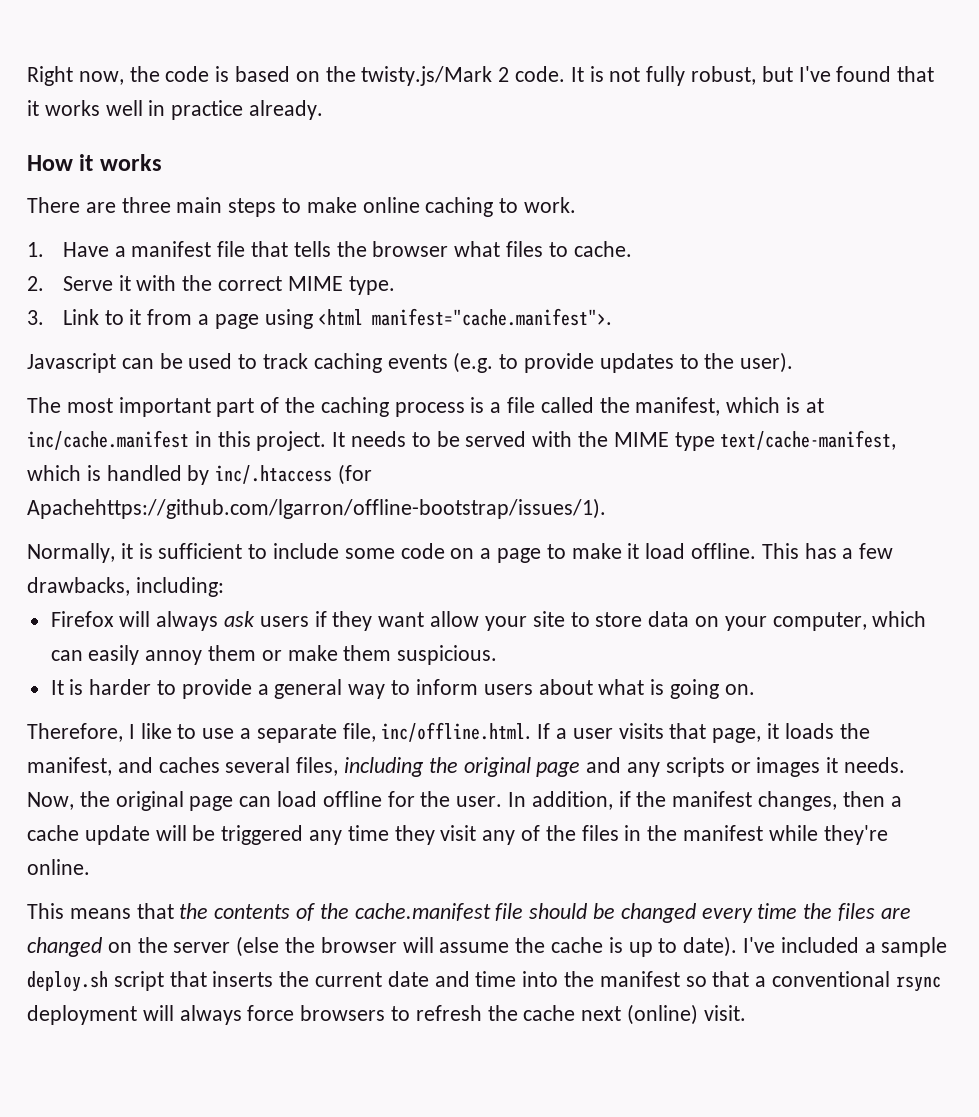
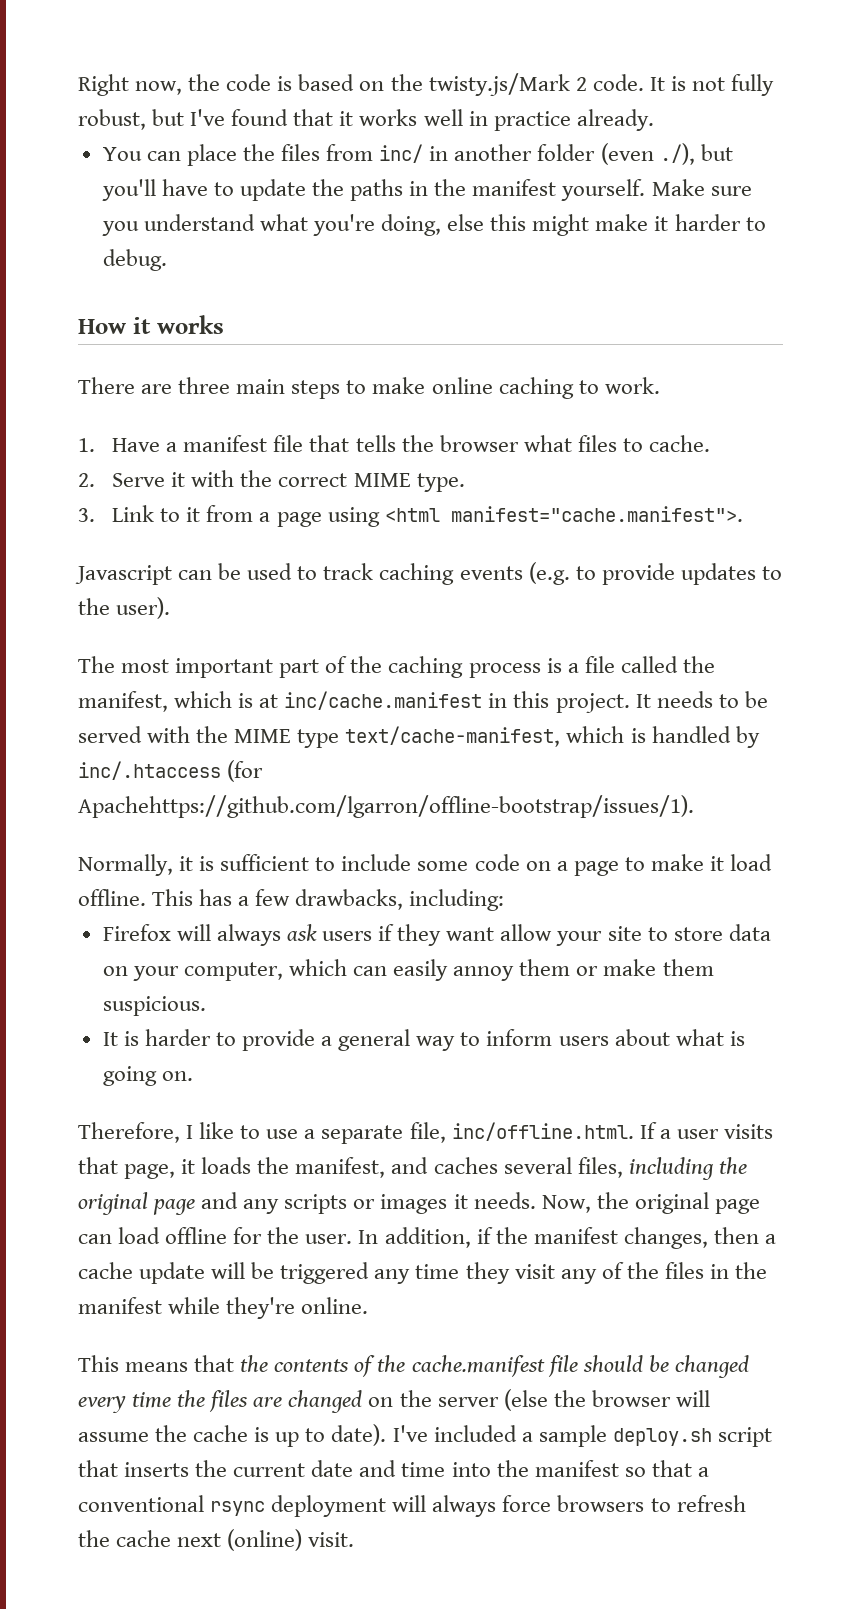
(324, 110) none -> [102,143,733,166] [101,179,752,201] [101,214,766,236] [102,249,167,271] // You can place the files from inc/ in another folder (even ./), but you'll have to update the paths in the manifest yourself. Make sure you understand what you're doing, else this might make it harder to debug.

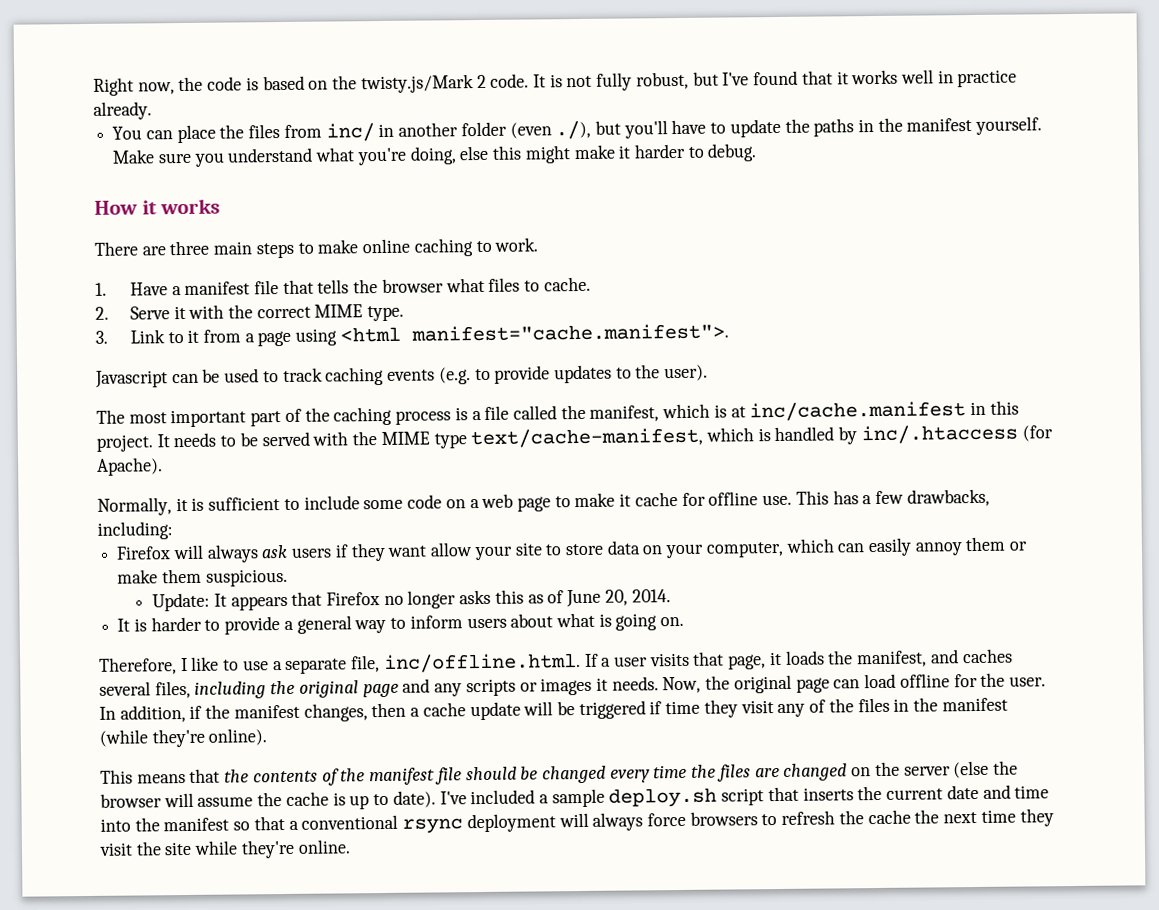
[78,795,694,818] Apachehttps://github.com/lgarron/offline-bootstrap/issues/1). -> [97,457,163,476] Apache).
(568, 866) none -> [481,493,514,508] web
[730,854,773,871] [78,889,146,906] load offline. -> [634,491,793,507] cache for offline use.
(206, 1006) none -> [152,589,671,612] // Update: It appears that Firefox no longer asks this as of June 20, 2014.
[374,1269,411,1284] any -> [649,701,663,715] if
[168,1297,369,1319] while they're online. -> [99,728,268,748] (while they're online).
[411,1355,545,1377] cache.manifest -> [369,767,436,786] manifest
[177,1529,355,1551] next (online) visit. -> [914,808,1054,827] [99,839,351,859] the next time they visit the site while they're online.

